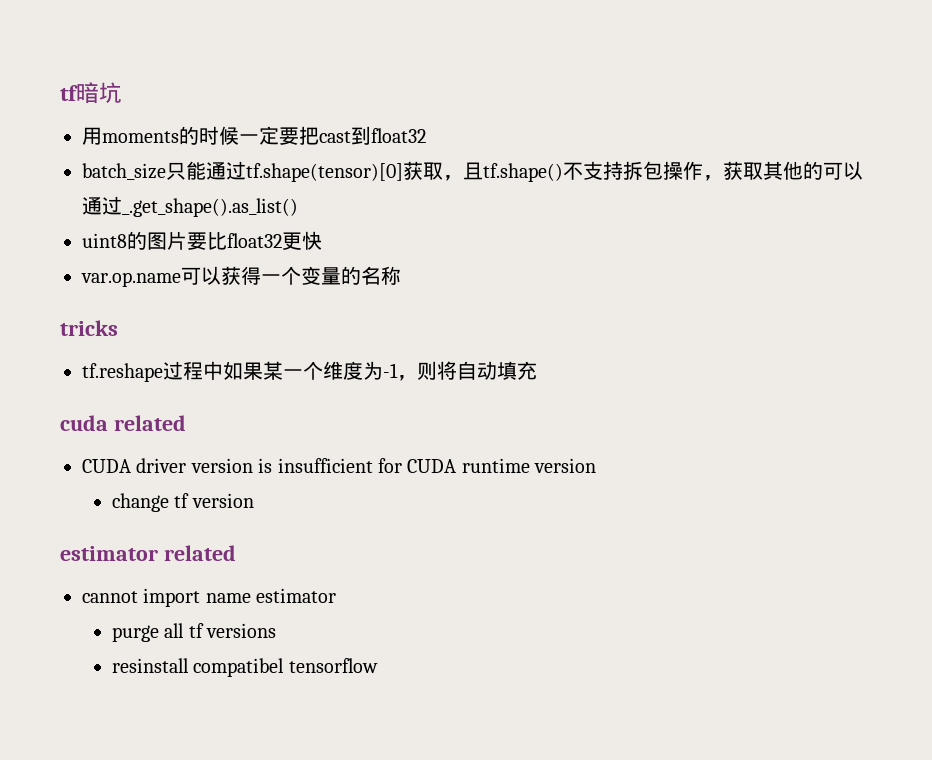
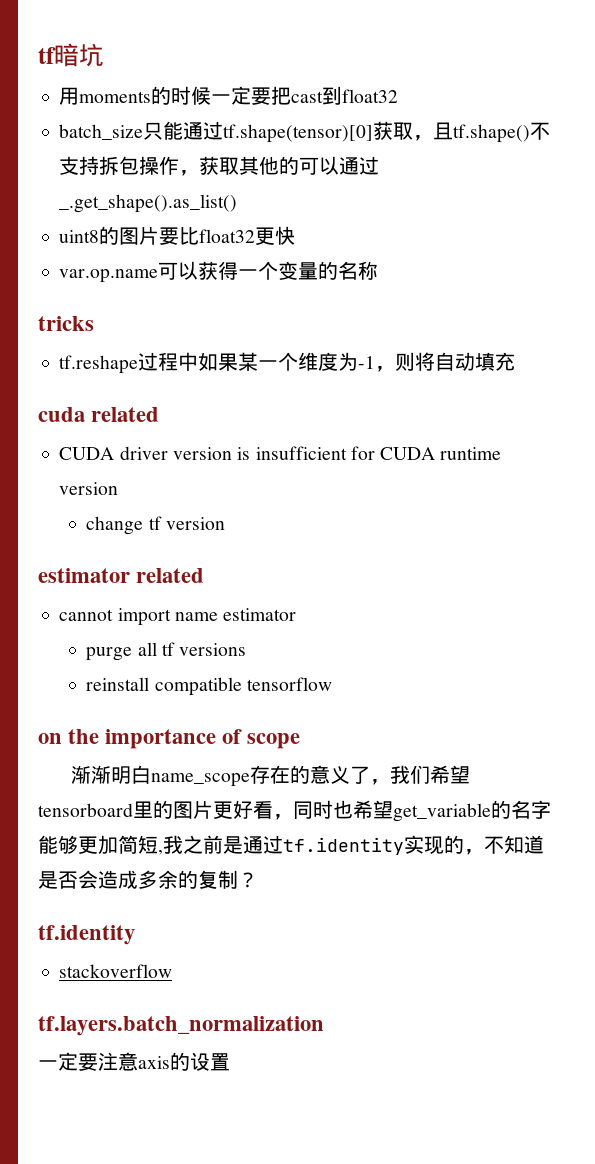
[111,658,285,677] resinstall compatibel -> [86,677,242,696] reinstall compatible
(378, 665) none -> [38,729,301,749] [70,765,470,787] [38,800,551,822] [38,835,544,855] [38,870,258,889] [38,925,135,945] [59,964,173,978] [38,1016,324,1036] [38,1052,230,1071] // on the importance of scope // 渐渐明白name_scope存在的意义了，我们希望tensorboard里的图片更好看，同时也希望get_variable的名字能够更加简短,我之前是通过tf.identity实现的，不知道是否会造成多余的复制？ // tf.identity // stackoverflow // tf.layers.batch_normalization // 一定要注意axis的设置

